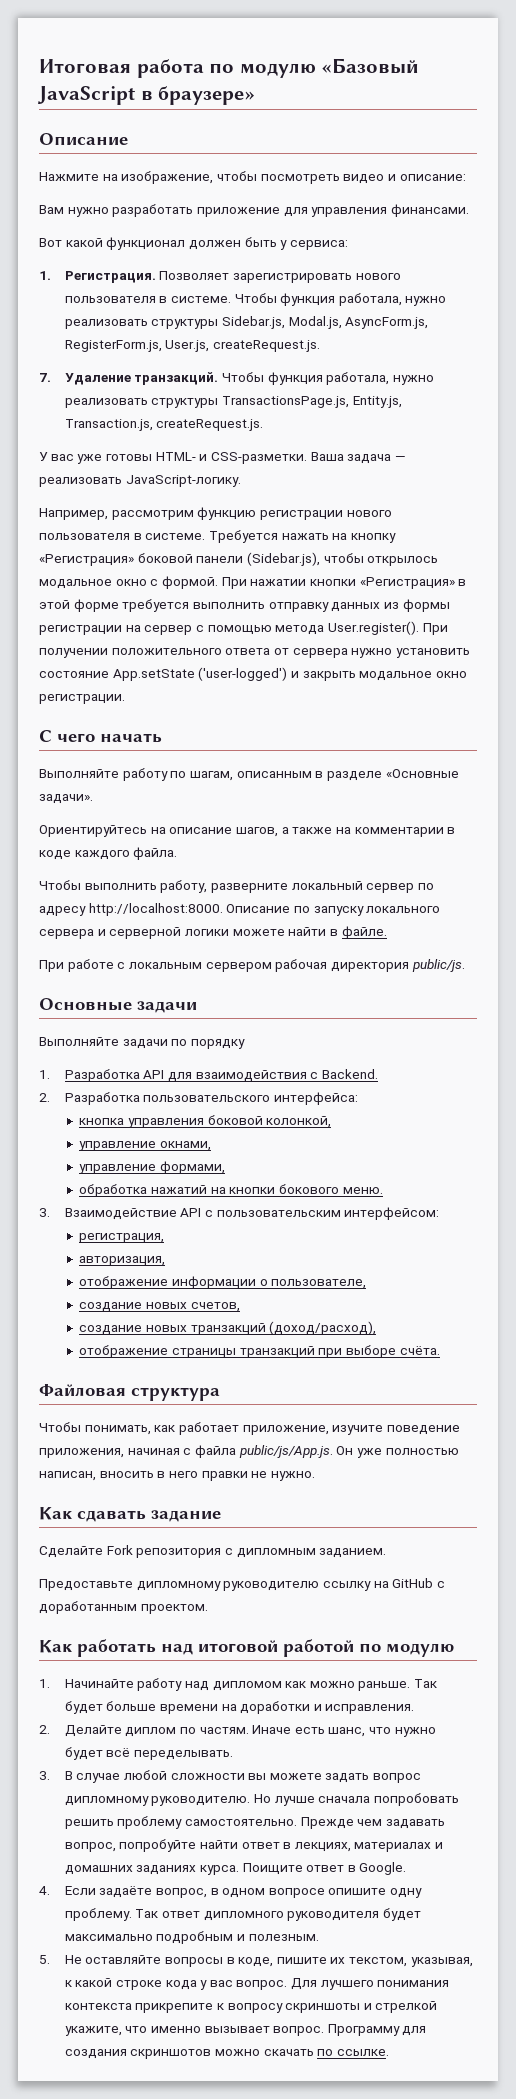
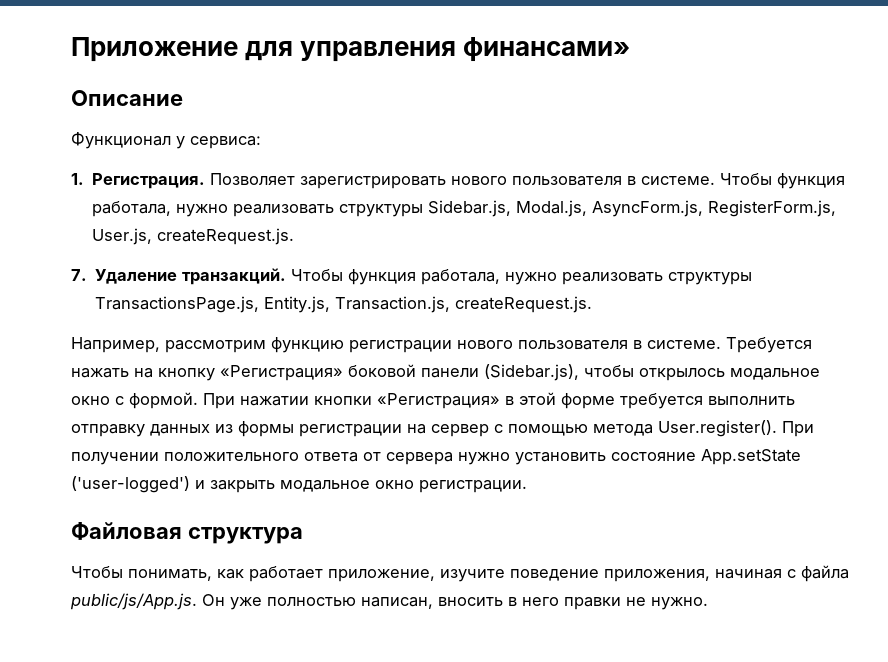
[39,58,420,78] [37,86,256,105] [39,133,128,145] [39,171,466,184] [39,204,469,217] [39,237,277,250] Итоговая работа по модулю «Базовый JavaScript в браузере» // Описание // Нажмите на изображение, чтобы посмотреть видео и описание: // Вам нужно разработать приложение для управления финансами. // Вот какой функционал должен быть -> [71,37,631,62] [71,90,183,106] [71,132,171,149] Приложение для управления финансами» // Описание // Функционал
[39,452,406,464] [39,475,241,487] // У вас уже готовы HTML- и CSS-разметки. Ваша задача — реализовать JavaScript-логику. -> (593, 304) none
[39,730,162,743] [39,768,459,781] [39,794,93,804] [39,825,456,837] [39,847,178,860] [39,880,434,893] [39,903,441,916] [39,926,387,939] [39,959,465,972] [39,998,197,1013] [39,1037,245,1049] [39,1069,378,1082] [39,1092,358,1105] [79,1115,332,1128] [79,1141,212,1151] [79,1161,226,1174] [79,1184,383,1197] [39,1207,440,1220] [79,1233,165,1243] [79,1256,166,1266] [79,1276,367,1289] [79,1302,240,1312] [79,1321,377,1335] [79,1345,440,1358] // С чего начать // Выполняйте работу по шагам, описанным в разделе «Основные задачи». // Ориентируйтесь на описание шагов, а также на комментарии в коде каждого файла. // Чтобы выполнить работу, разверните локальный сервер по адресу http://localhost:8000. Описание по запуску локального сервера и серверной логики можете найти в файле. // При работе с локальным сервером рабочая директория public/js. // Основные задачи // Выполняйте задачи по порядку // 1. Разработка API для взаимодействия с Backend. // 2. Разработка пользовательского интерфейса: // кнопка управления боковой колонкой, // управление окнами, // управление формами, // обработка нажатий на кнопки бокового меню. // 3. Взаимодействие API с пользовательским интерфейсом: // регистрация, // авторизация, // отображение информации о пользователе, // создание новых счетов, // создание новых транзакций (доход/расход), // отображение страницы транзакций при выборе счёта. -> (527, 486) none
[39,1507,221,1522] [39,1545,387,1558] [39,1578,445,1591] [39,1601,208,1614] [39,1639,454,1657] [39,1678,438,1691] [64,1701,415,1714] [39,1725,436,1737] [64,1747,233,1760] [39,1770,422,1783] [64,1793,459,1806] [64,1816,445,1829] [64,1839,444,1852] [64,1862,407,1875] [39,1886,423,1898] [64,1908,421,1921] [64,1931,319,1944] [39,1955,473,1967] [64,1978,450,1990] [64,2001,438,2013] [64,2024,427,2036] [64,2049,389,2059] // Как сдавать задание // Сделайте Fork репозитория с дипломным заданием. // Предоставьте дипломному руководителю ссылку на GitHub с доработанным проектом. // Как работать над итоговой работой по модулю // 1. Начинайте работу над дипломом как можно раньше. Так будет больше времени на доработки и исправления. // 2. Делайте диплом по частям. Иначе есть шанс, что нужно будет всё переделывать. // 3. В случае любой сложности вы можете задать вопрос дипломному руководителю. Но лучше сначала попробовать решить проблему самостоятельно. Прежде чем задавать вопрос, попробуйте найти ответ в лекциях, материалах и домашних заданиях курса. Поищите ответ в Google. // 4. Если задаёте вопрос, в одном вопросе опишите одну проблему. Так ответ дипломного руководителя будет максимально подробным и полезным. // 5. Не оставляйте вопросы в коде, пишите их текстом, указывая, к какой строке кода у вас вопрос. Для лучшего понимания контекста прикрепите к вопросу скриншоты и стрелкой укажите, что именно вызывает вопрос. Программу для создания скриншотов можно скачать по ссылке. -> (708, 603) none

